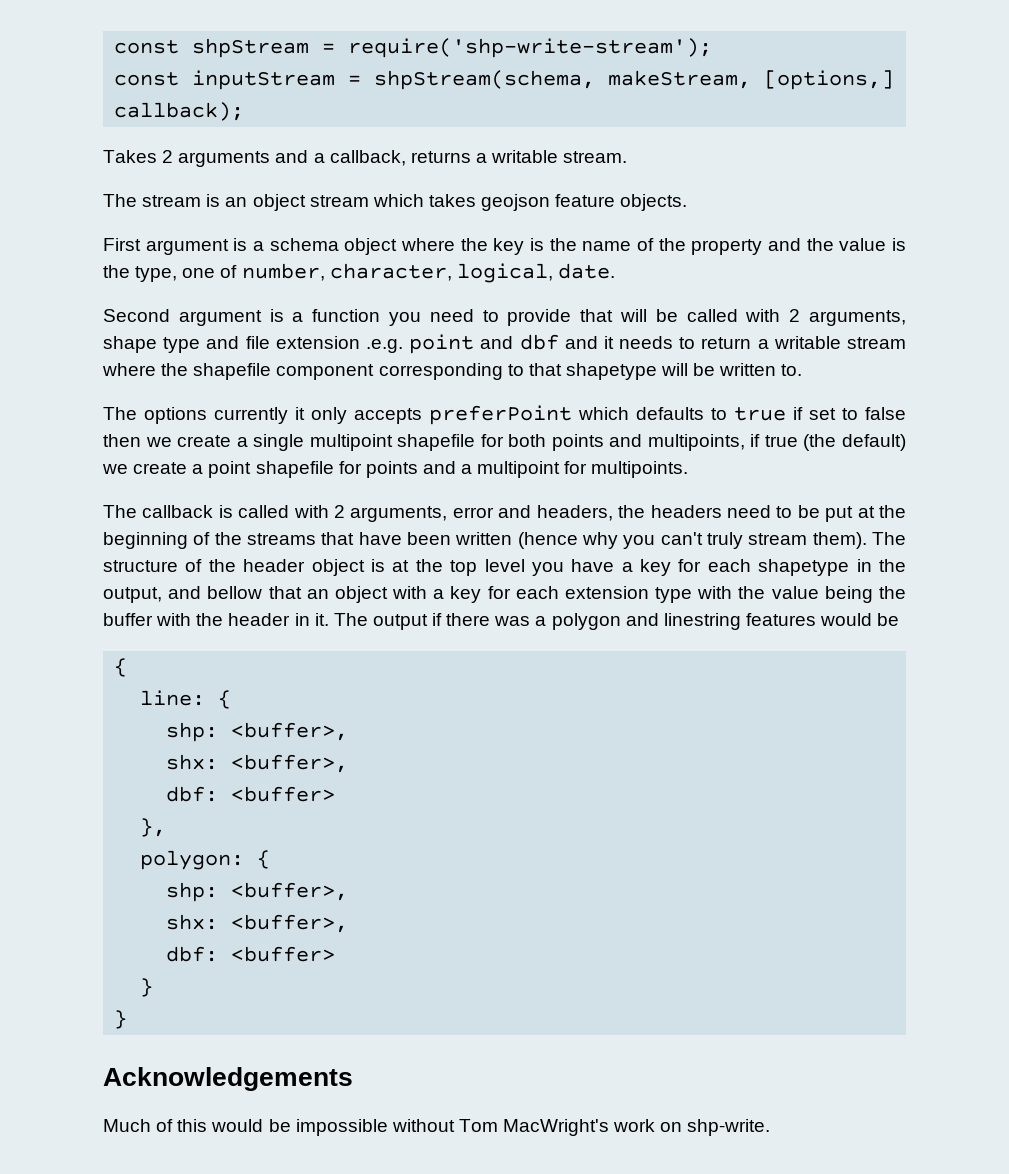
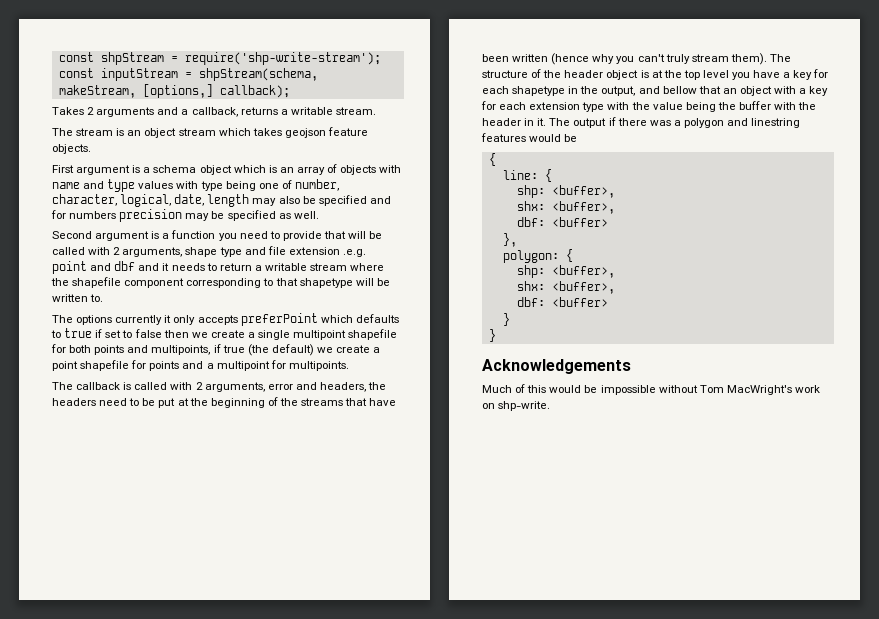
[400,238,906,255] [103,265,178,282] where the key is the name of the property and the value is the type, -> [233,164,402,175] [52,179,256,192] which is an array of objects with name and type values with type being
[557,263,615,279] date. -> [174,194,391,207] [51,209,319,222] date, length may also be specified and for numbers precision may be specified as well.

